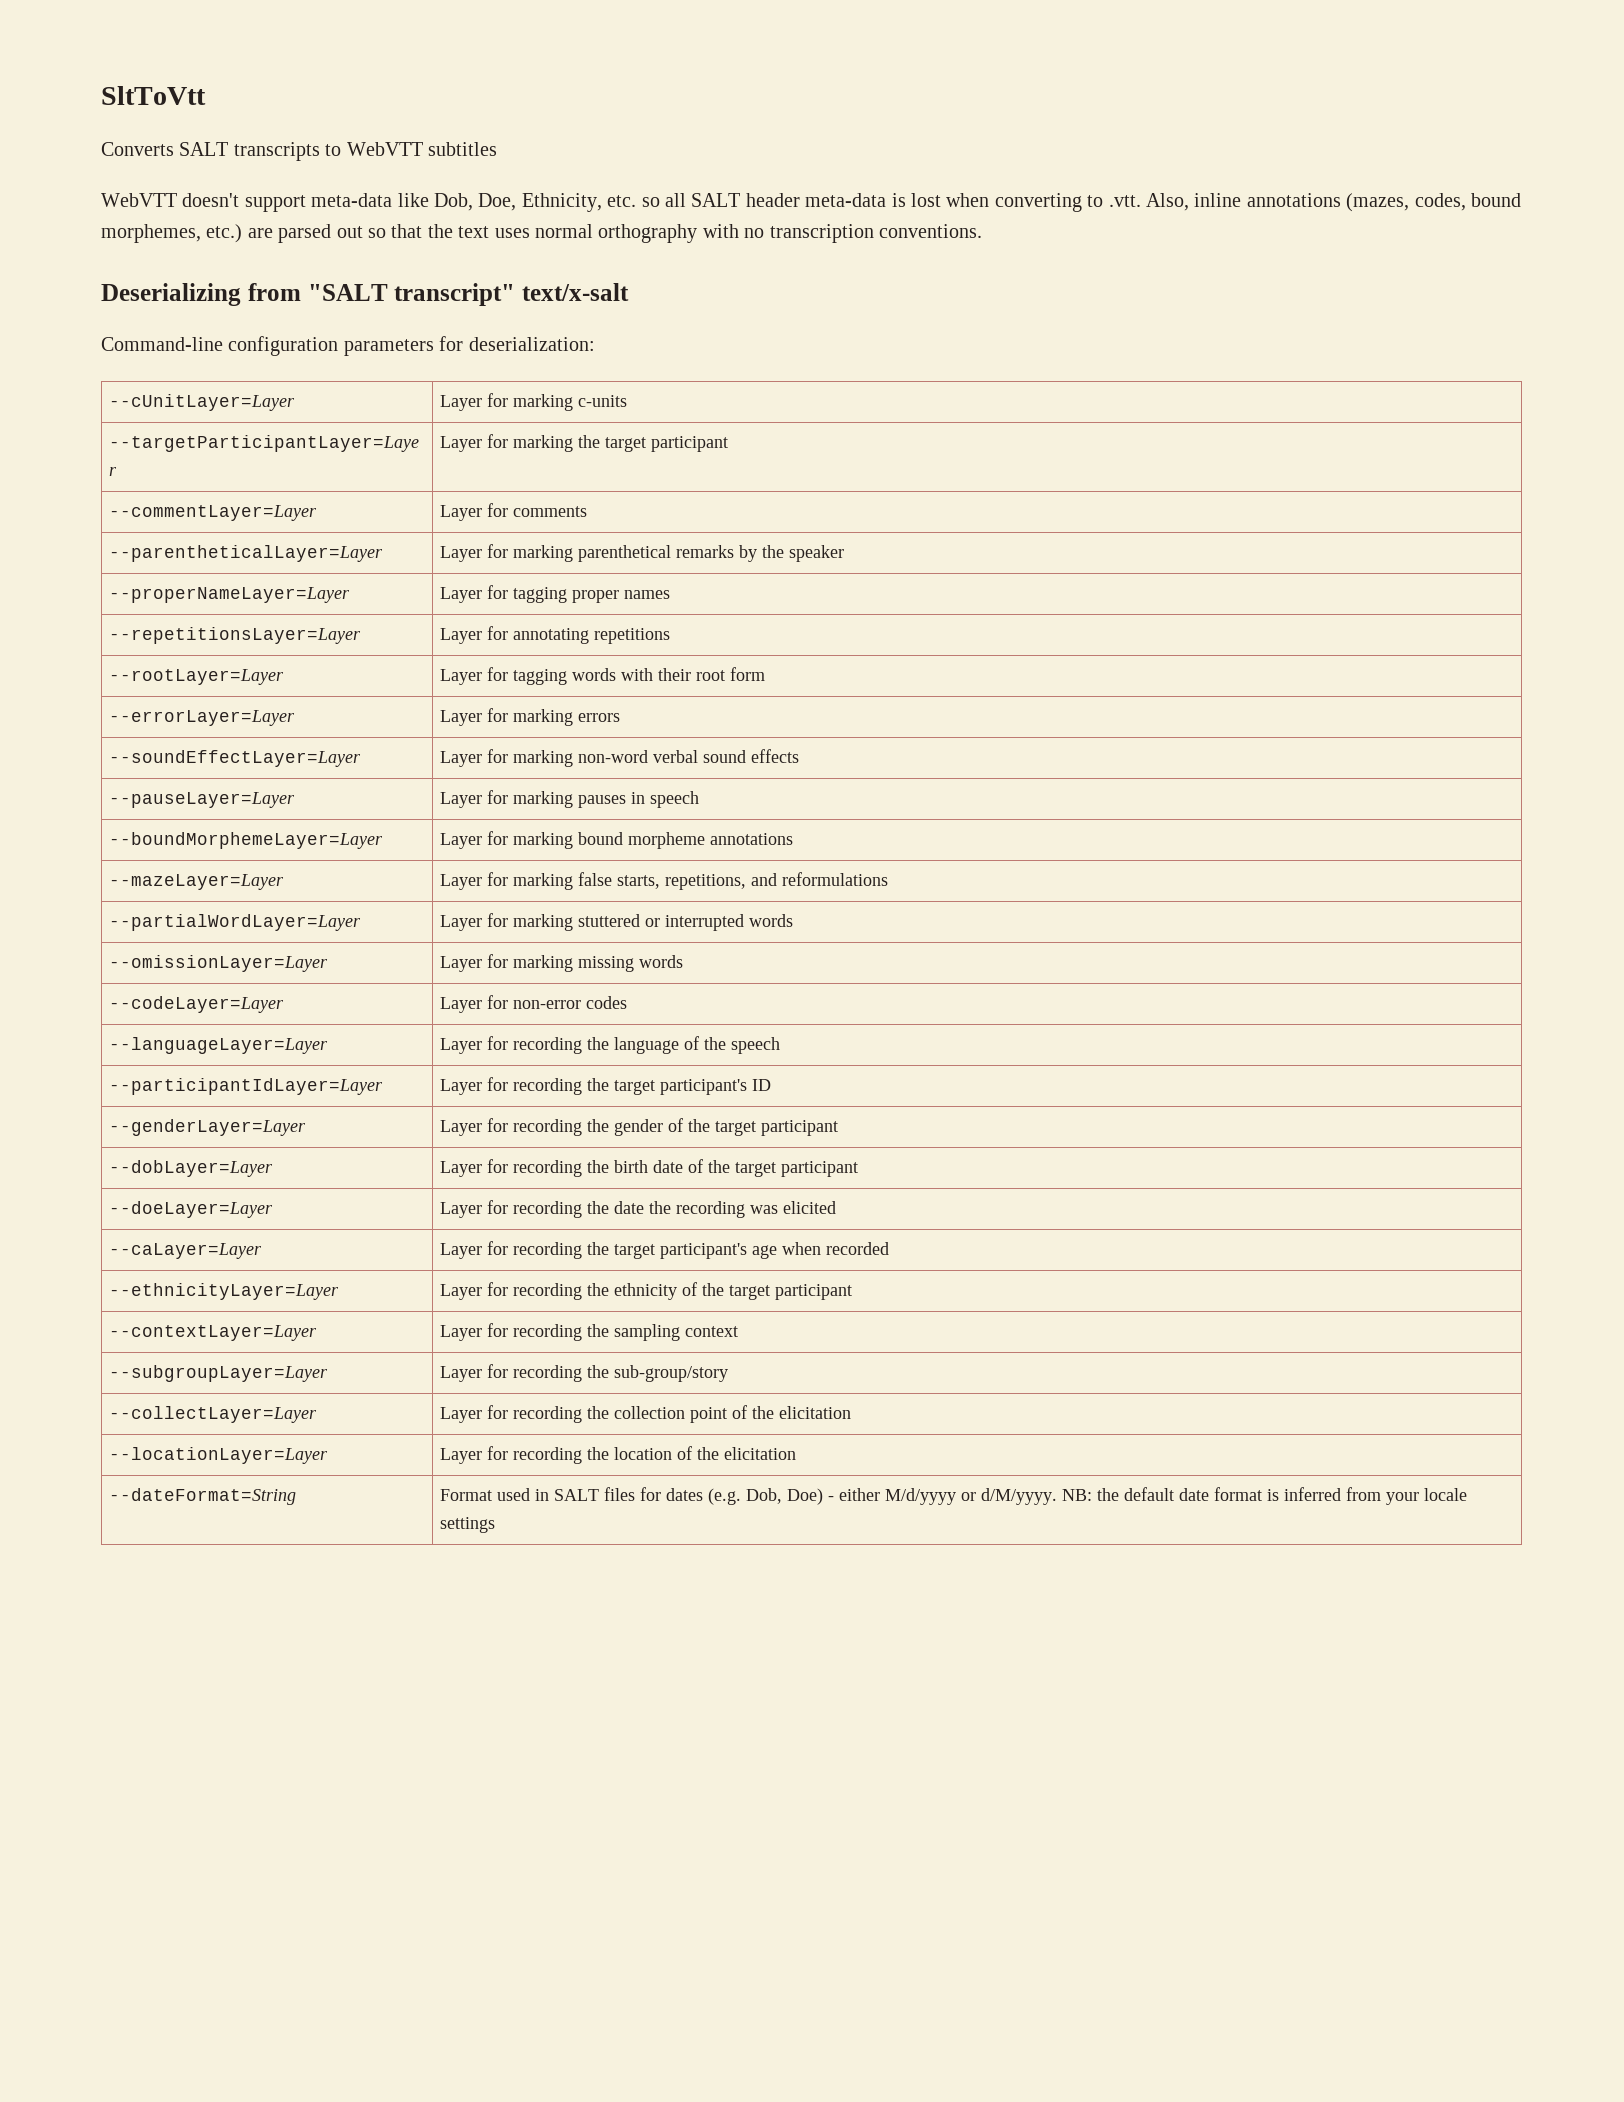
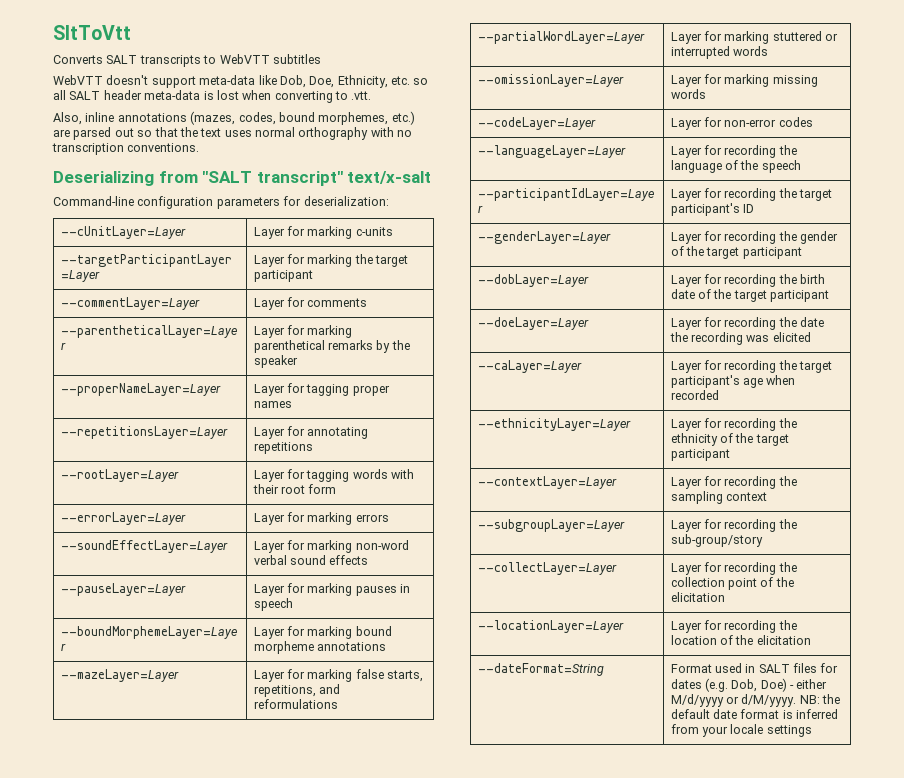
(1141, 201) none -> (372, 95) //

